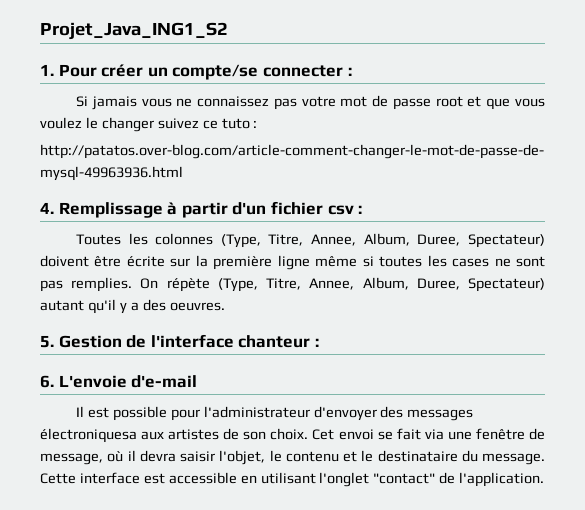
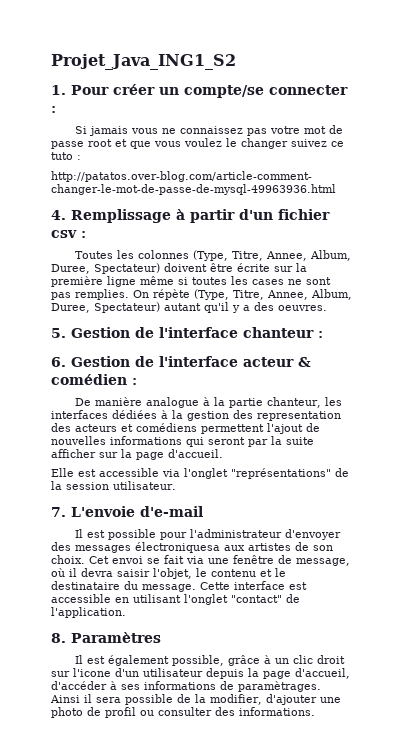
(54, 381) none -> [71,356,311,367] [51,374,137,385] [75,397,343,408] [51,410,341,421] [51,423,320,434] [51,436,314,447] [51,449,223,460] [51,468,349,479] [51,481,176,490] [51,507,66,517] Gestion de l'interface acteur & comédien : // De manière analogue à la partie chanteur, les interfaces dédiées à la gestion des representation des acteurs et comédiens permettent l'ajout de nouvelles informations qui seront par la suite afficher sur la page d'accueil. // Elle est accessible via l'onglet "représentations" de la session utilisateur. // 7.
(545, 479) none -> [51,632,161,643] [75,655,346,666] [51,668,350,679] [51,681,321,692] [50,694,341,705] [51,707,315,718] // 8. Paramètres // Il est également possible, grâce à un clic droit sur l'icone d'un utilisateur depuis la page d'accueil, d'accéder à ses informations de paramètrages. Ainsi il sera possible de la modifier, d'ajouter une photo de profil ou consulter des informations.

